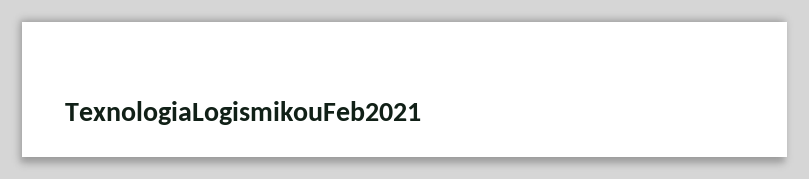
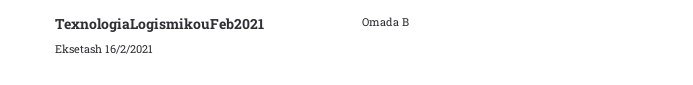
(421, 113) none -> [55,44,153,54] [362,17,409,27] // Eksetash 16/2/2021 // Omada B

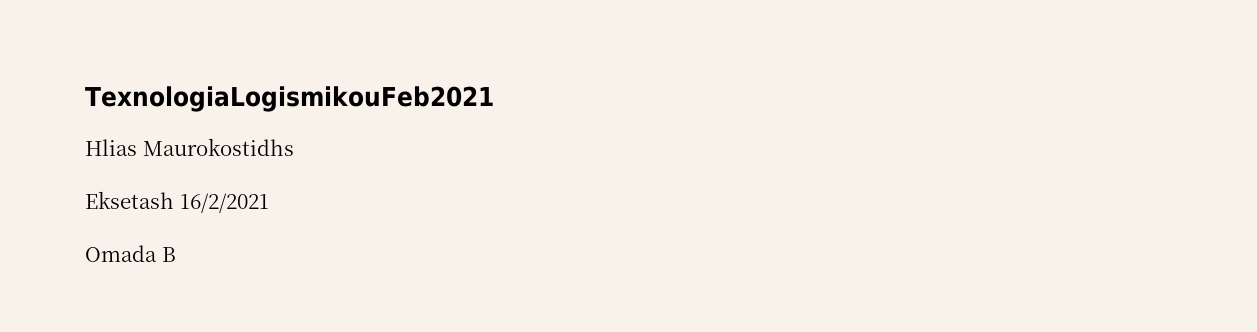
(264, 25) none -> [85,138,294,156] // Hlias Maurokostidhs

